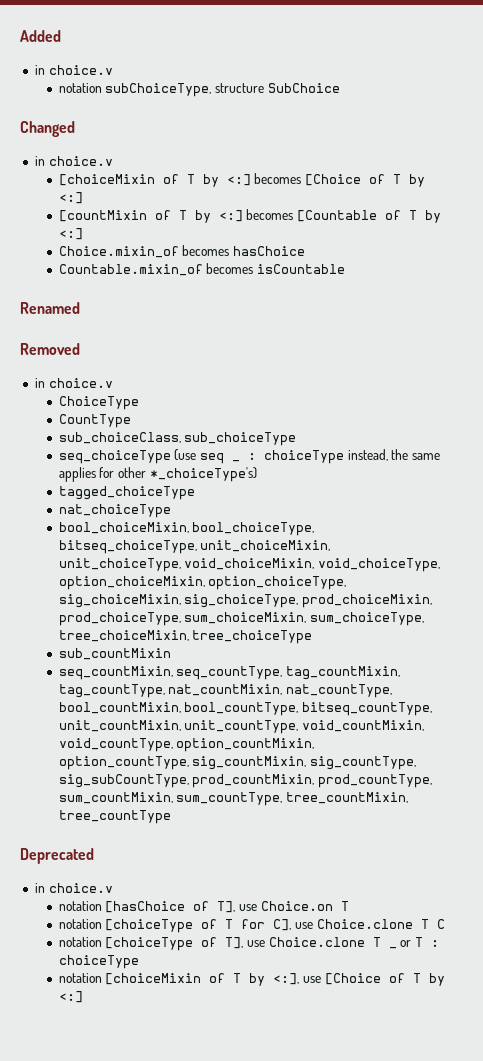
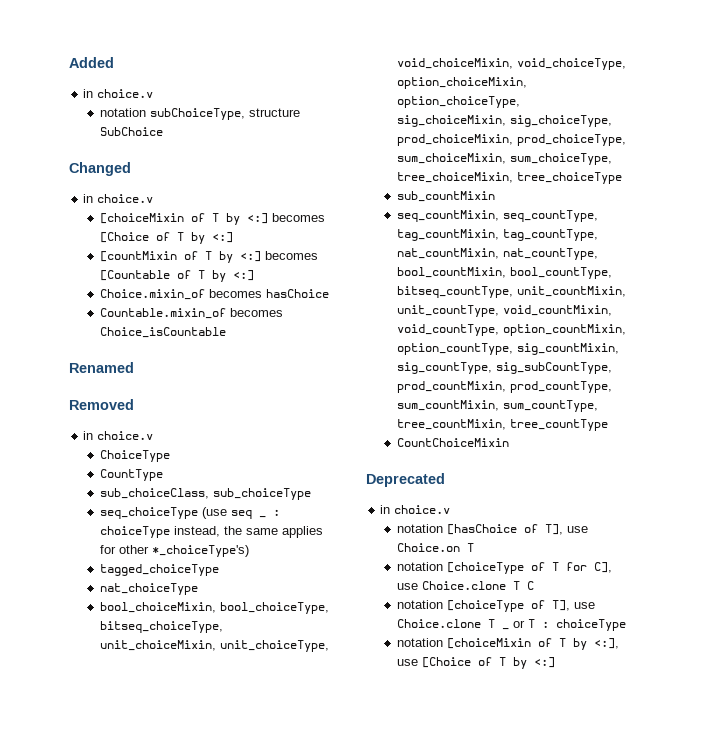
[257,264,346,274] isCountable -> [99,327,226,338] Choice_isCountable
(171, 817) none -> [396,438,509,447] // CountChoiceMixin

